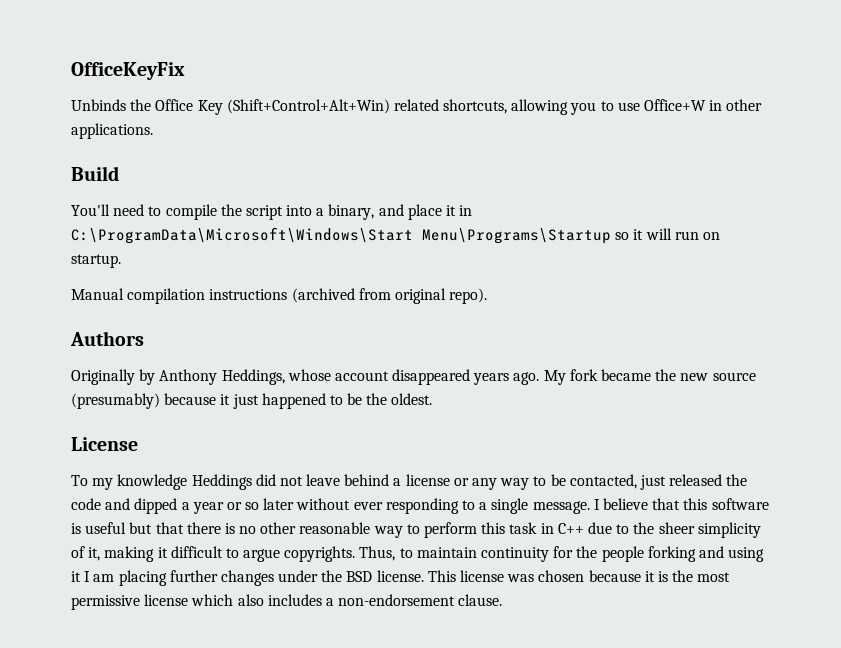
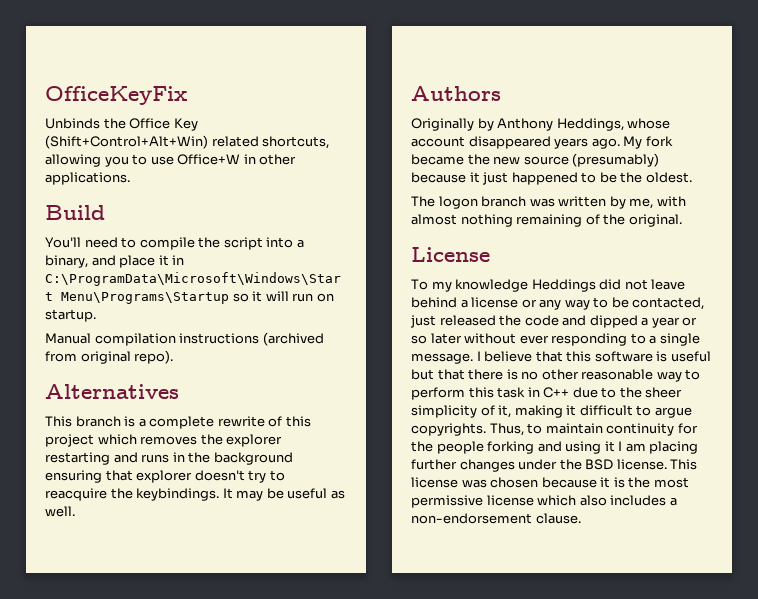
(488, 296) none -> [45,384,179,399] [45,416,311,429] [45,434,283,447] [45,452,293,465] [45,470,285,483] [45,488,345,501] [45,506,75,517] // Alternatives // This branch is a complete rewrite of this project which removes the explorer restarting and runs in the background ensuring that explorer doesn't try to reacquire the keybindings. It may be useful as well.
(433, 399) none -> [411,196,686,209] [411,214,682,227] // The logon branch was written by me, with almost nothing remaining of the original.

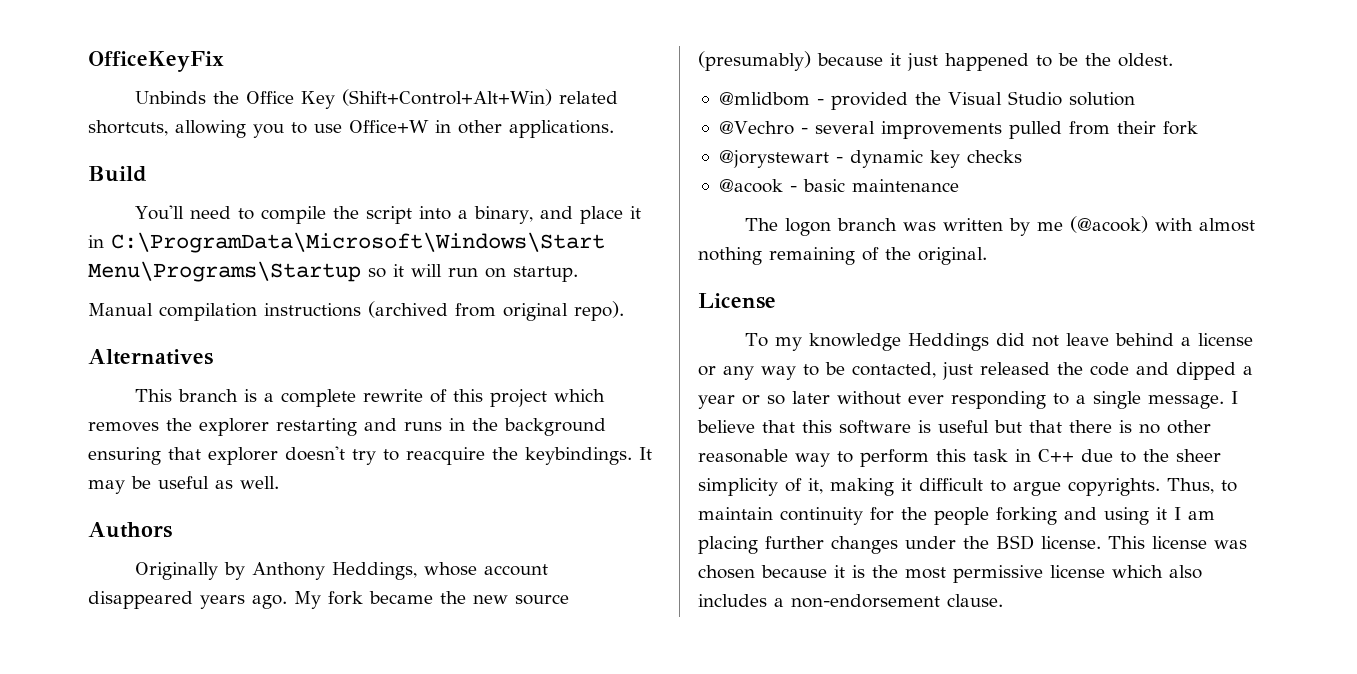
(692, 177) none -> [718,91,1135,110] [718,121,1198,139] [718,150,1022,168] [718,179,959,193] // @mlidbom - provided the Visual Studio solution // @Vechro - several improvements pulled from their fork // @jorystewart - dynamic key checks // @acook - basic maintenance
[629,198,654,209] me, -> [1036,216,1148,233] me (@acook)

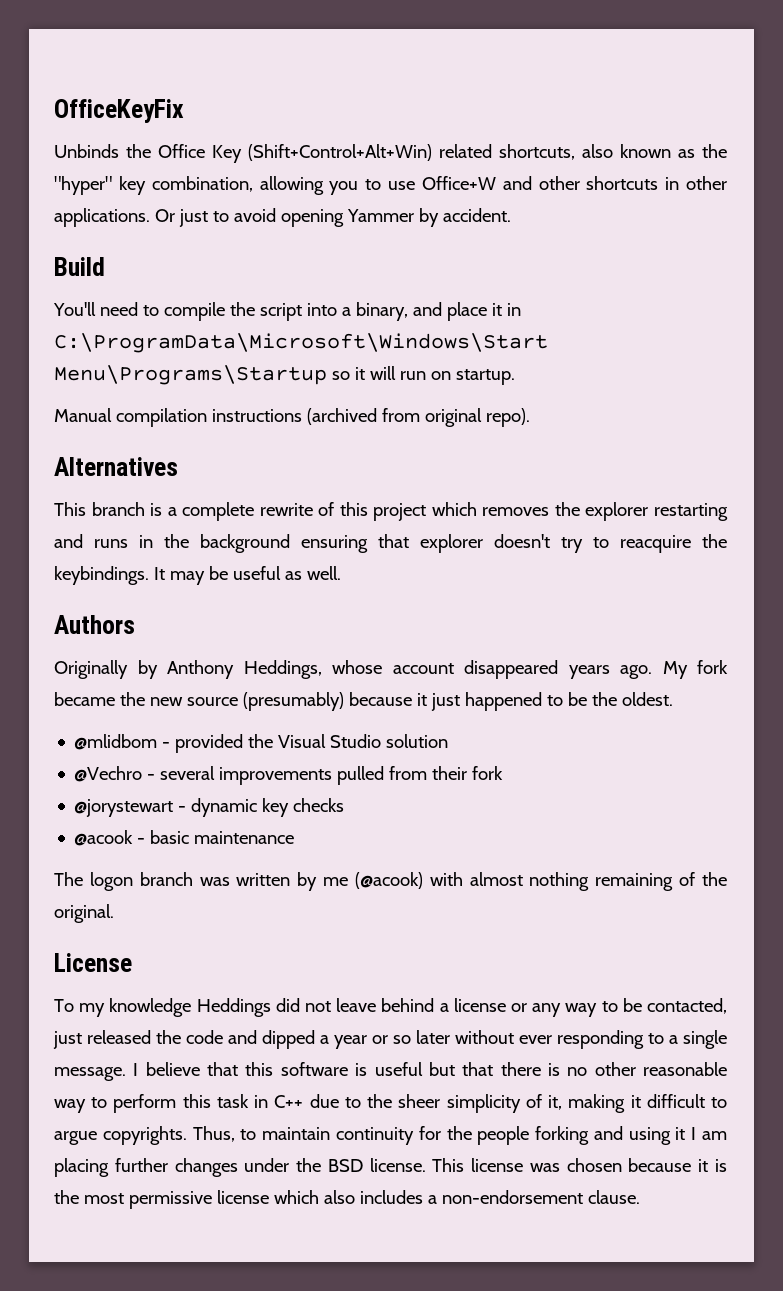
(168, 128) none -> [582,144,727,158] [54,176,253,195] also known as the "hyper" key combination,
(429, 126) none -> [502,176,659,190] and other shortcuts
(614, 129) none -> [154,208,511,227] Or just to avoid opening Yammer by accident.

